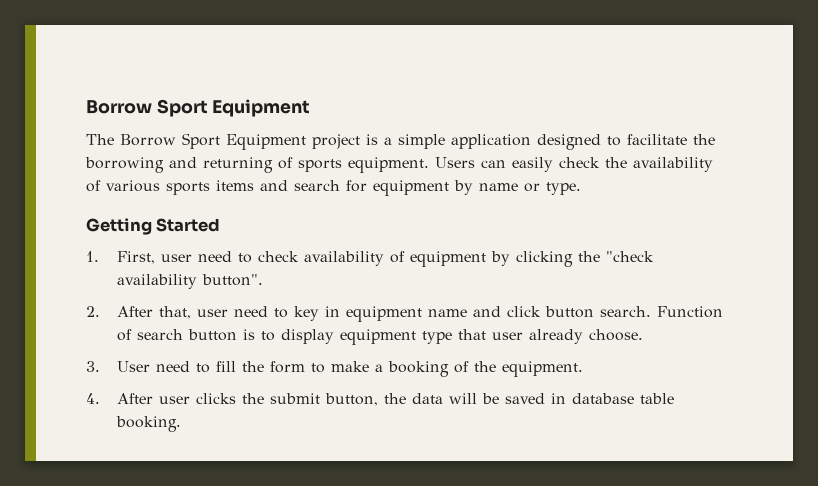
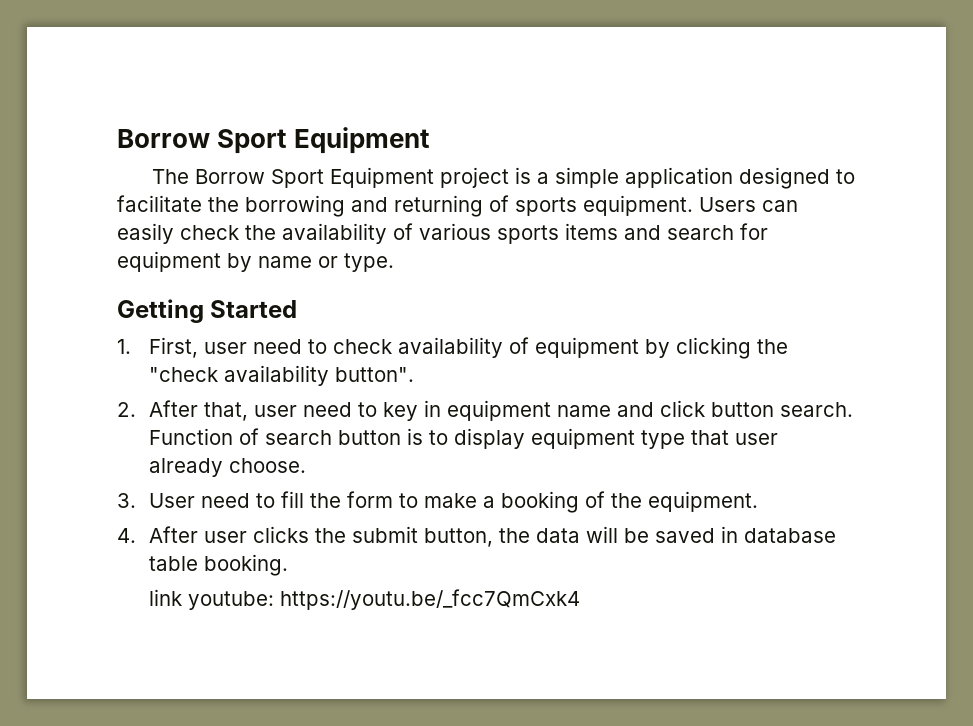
(181, 424) none -> [148,589,580,610] // link youtube: https://youtu.be/_fcc7QmCxk4

